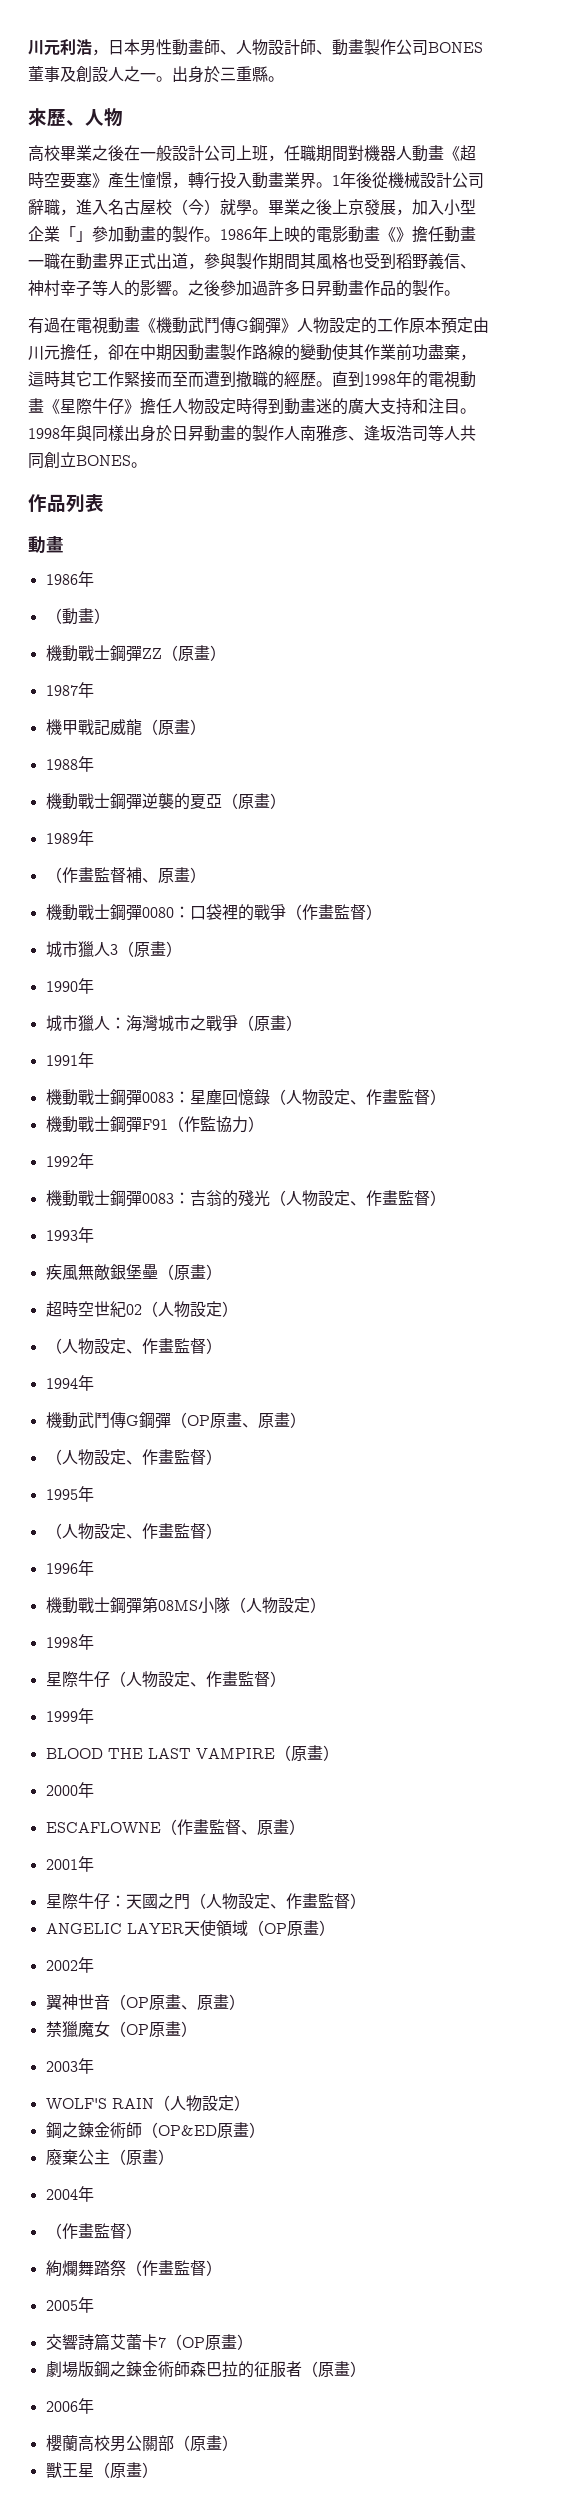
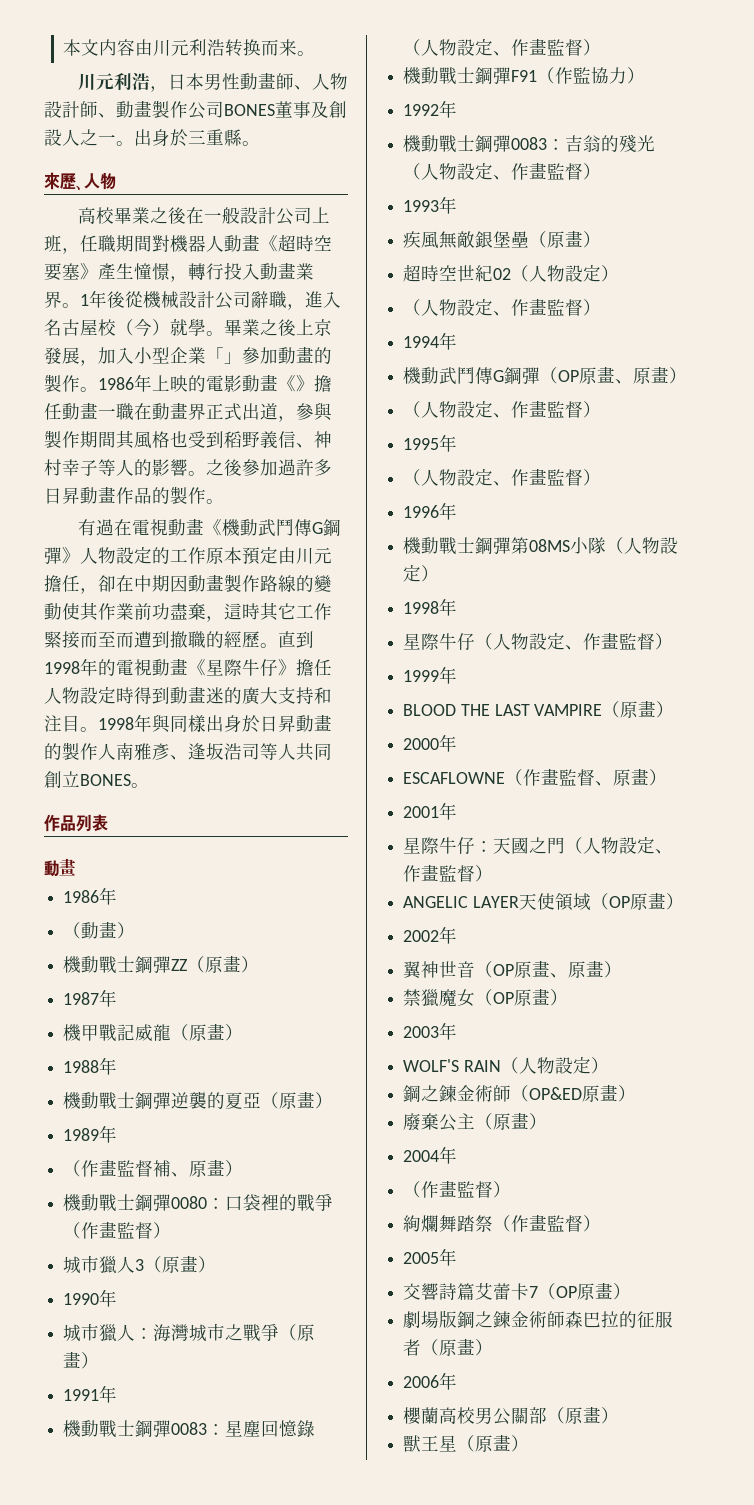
(28, 47) none -> [63,39,316,57] 本文内容由川元利浩转换而来。 //

